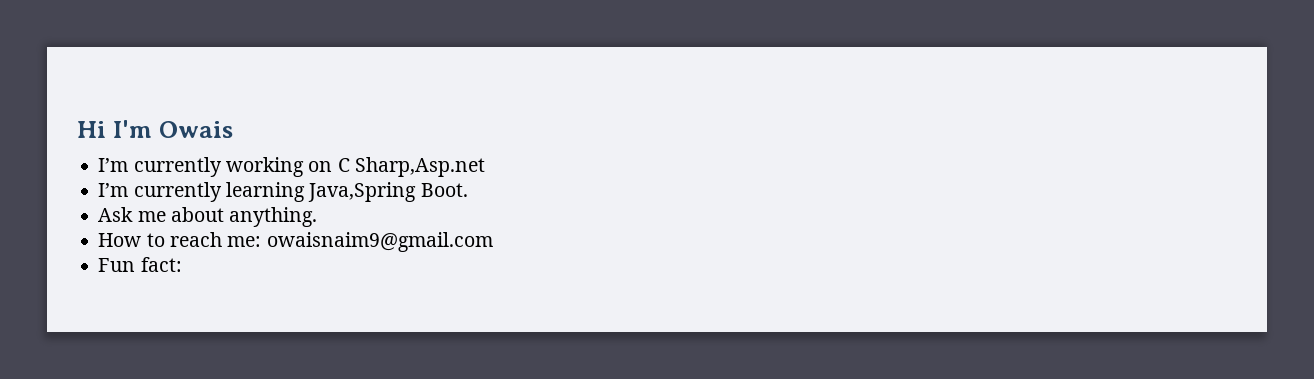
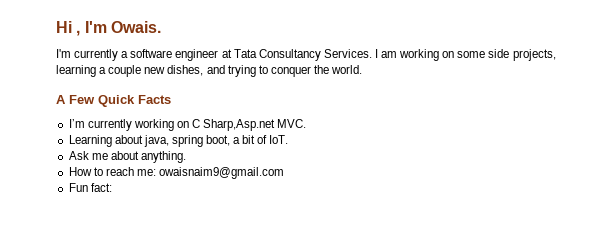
[112,120,233,138] I'm Owais -> [76,21,161,36] [56,49,556,61] [56,65,363,77] [56,95,171,107] , I'm Owais. // I'm currently a software engineer at Tata Consultancy Services. I am working on some side projects, learning a couple new dishes, and trying to conquer the world. // A Few Quick Facts
[98,182,468,202] // I’m currently learning Java,Spring Boot. -> [277,119,307,128] [68,135,289,147] MVC. // Learning about java, spring boot, a bit of IoT.

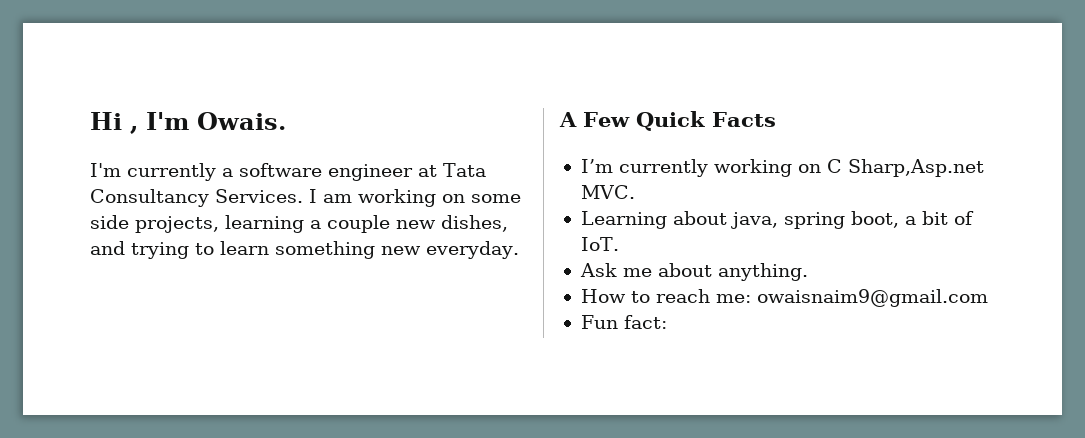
[270,65,363,77] conquer the world. -> [220,241,519,259] learn something new everyday.

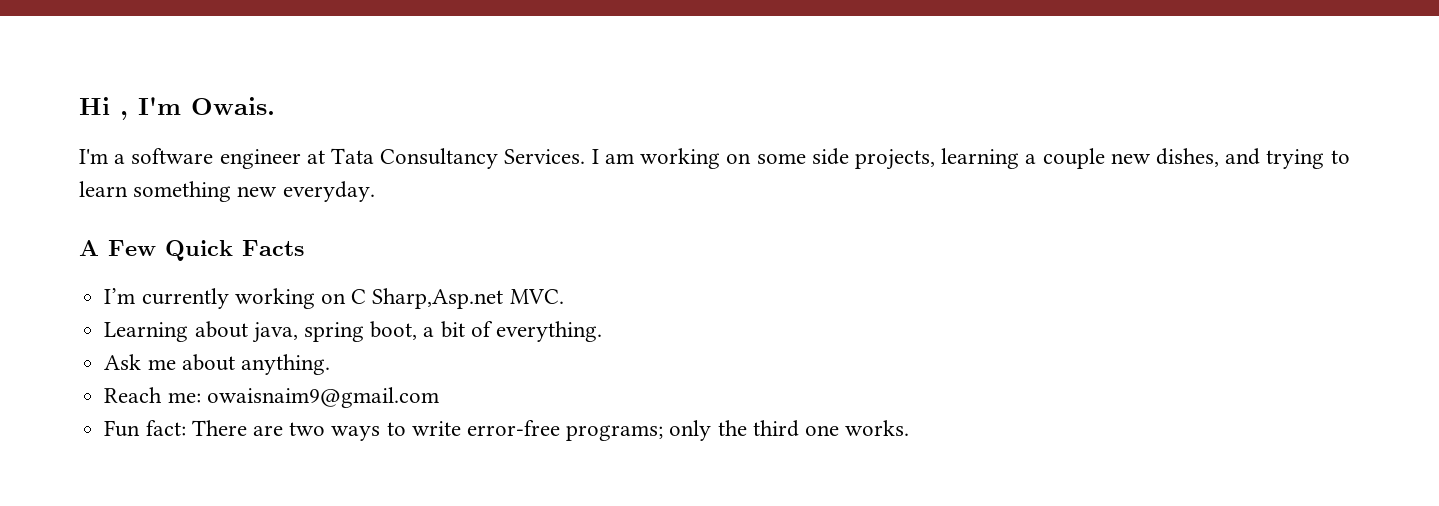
[127,163,216,181] currently -> (108, 156) none
[580,237,619,251] IoT. -> [495,321,602,342] everything.
[580,289,710,303] How to reach -> [104,387,163,403] Reach
(667, 322) none -> [191,420,910,441] There are two ways to write error-free programs; only the third one works.

